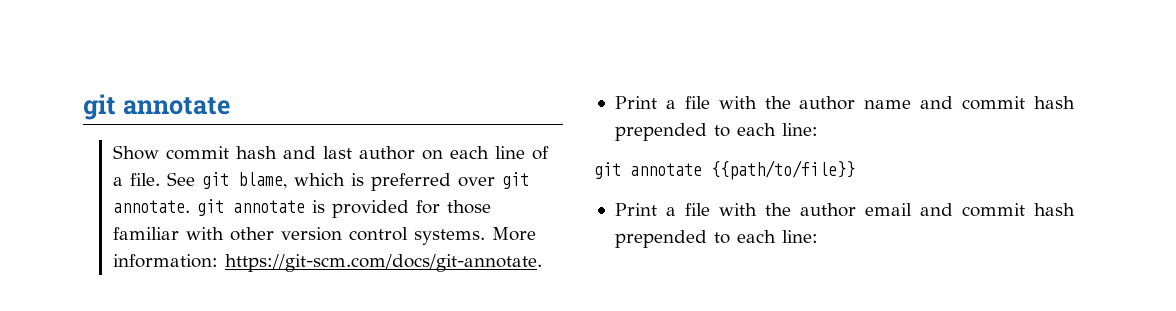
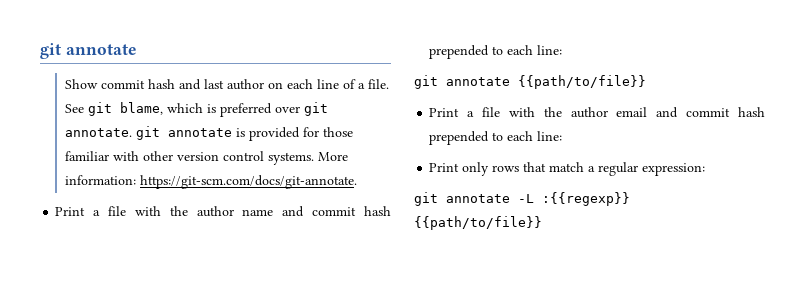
(818, 236) none -> [429,162,706,176] [414,192,630,206] [414,216,542,230] // Print only rows that match a regular expression: // git annotate -L :{{regexp}} {{path/to/file}}

